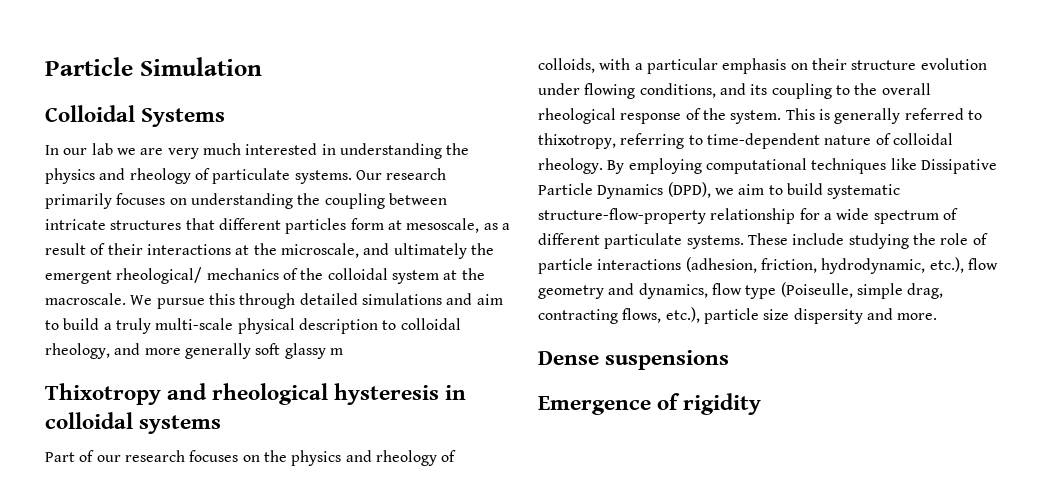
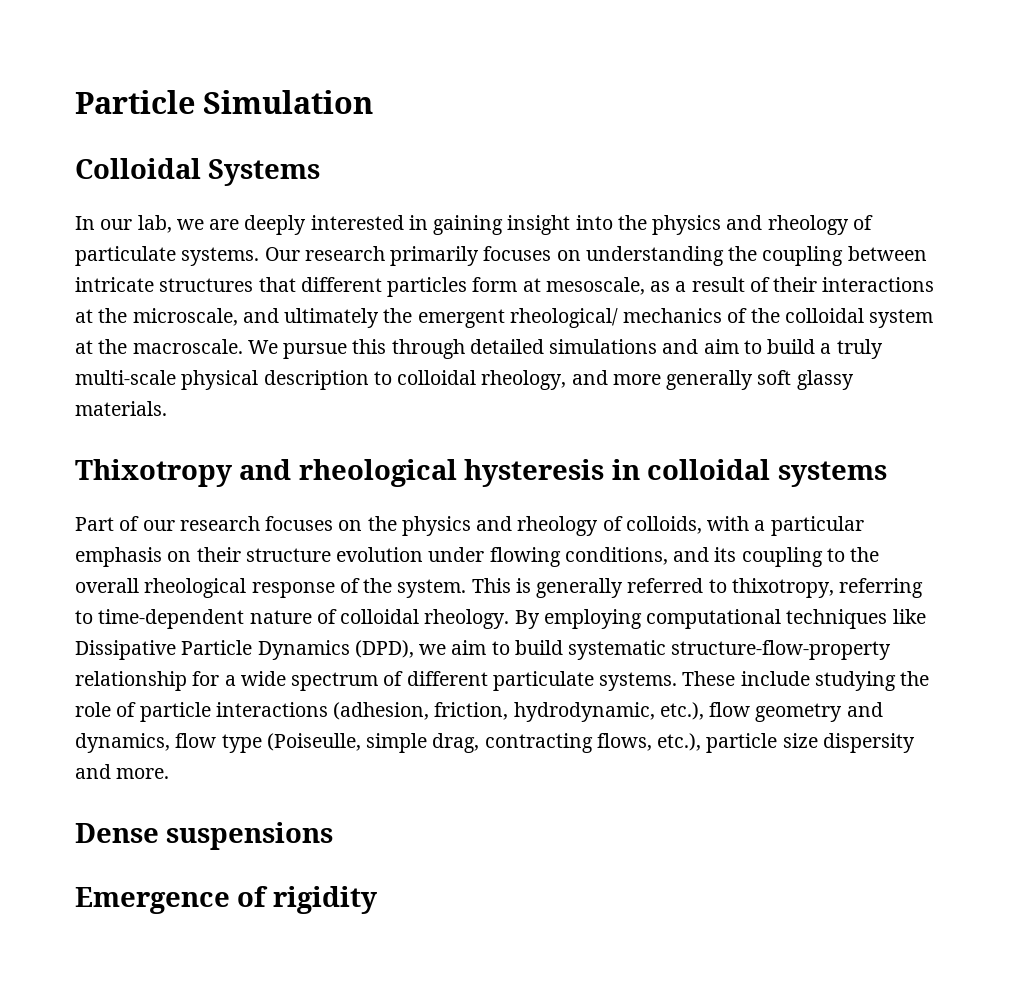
[91,143,113,155] lab -> [137,215,172,233] lab,
[167,143,442,159] very much interested in understanding -> [244,215,613,235] deeply interested in gaining insight into
[329,348,343,355] m -> [75,401,167,416] materials.

